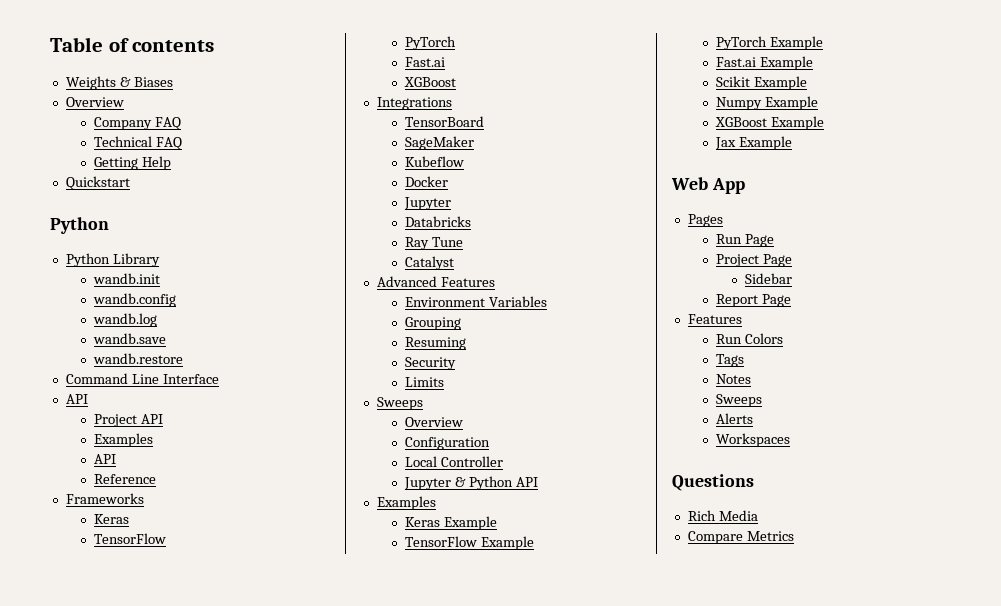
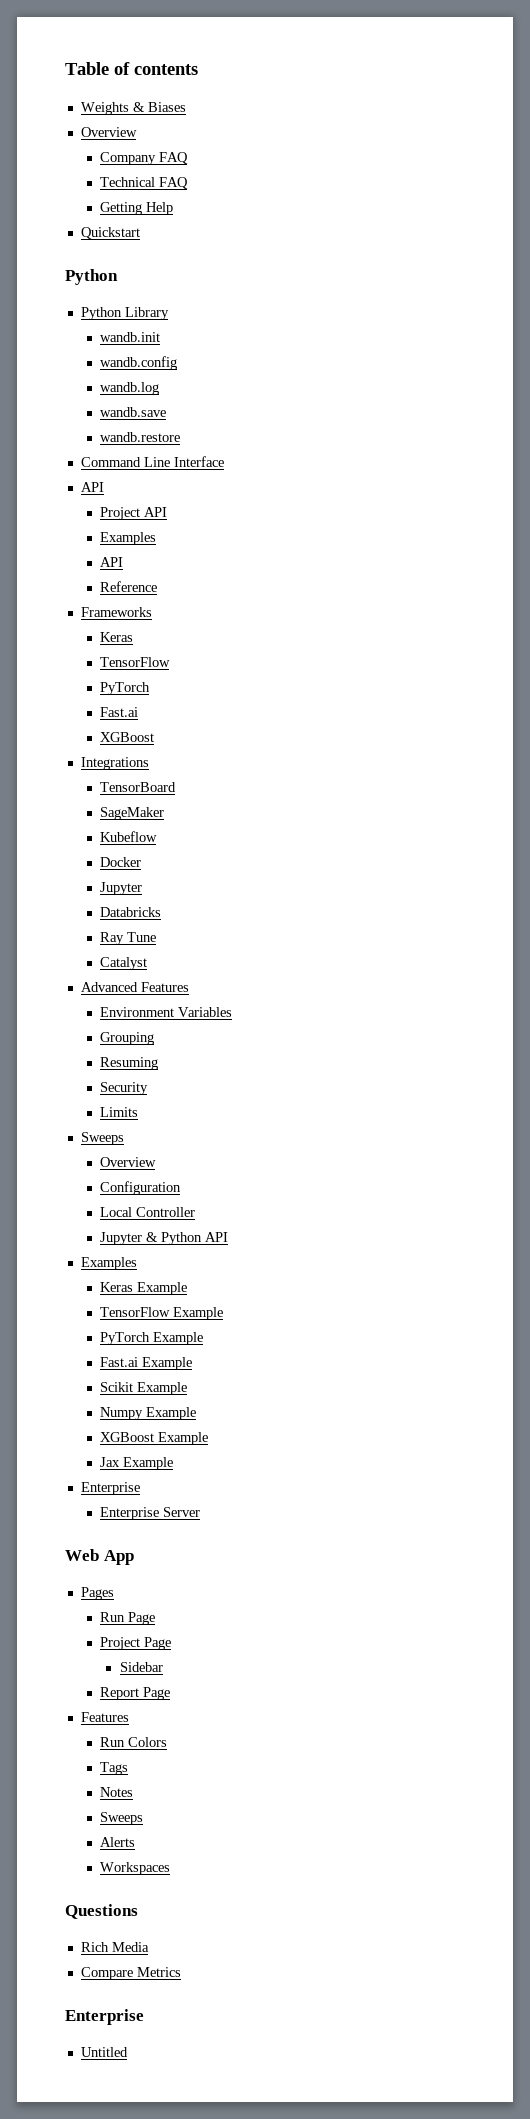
(793, 143) none -> [80,1482,140,1495] [100,1507,201,1520] // Enterprise // Enterprise Server
(794, 536) none -> [65,2009,144,2025] [80,2047,128,2057] // Enterprise // Untitled

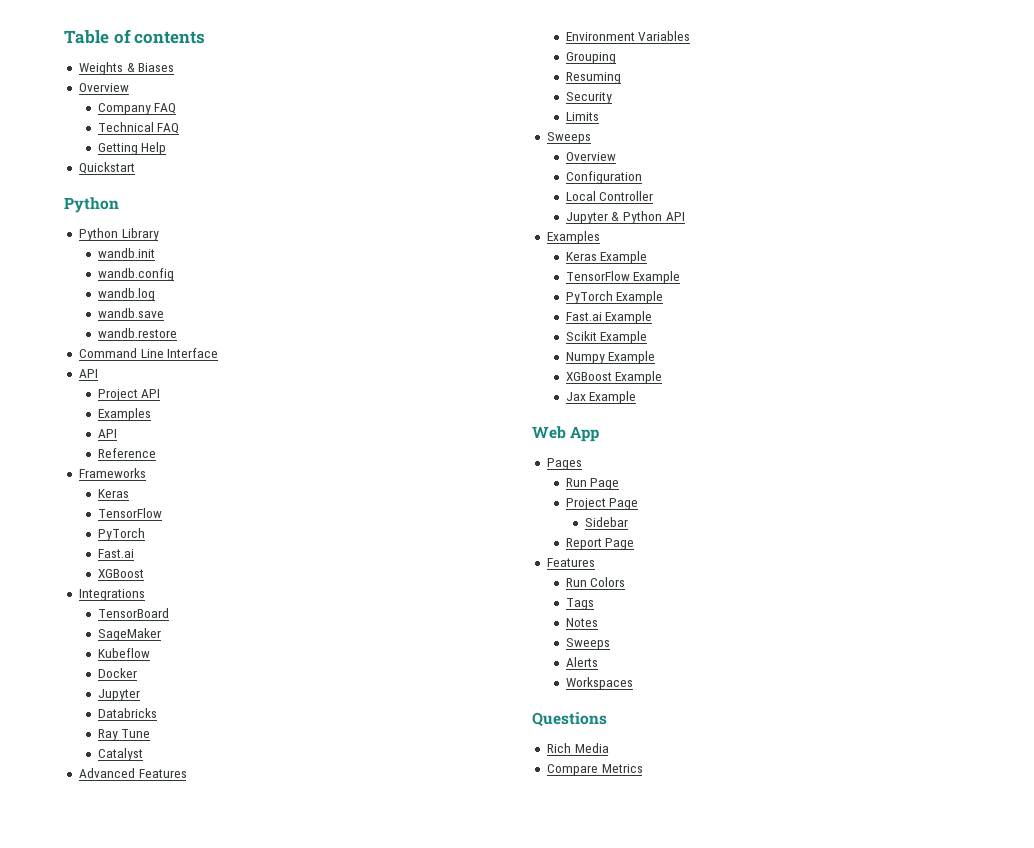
[80,1482,140,1495] [100,1507,201,1520] // Enterprise // Enterprise Server -> (637, 397) none
[65,2009,144,2025] [80,2047,128,2057] // Enterprise // Untitled -> (643, 768) none

